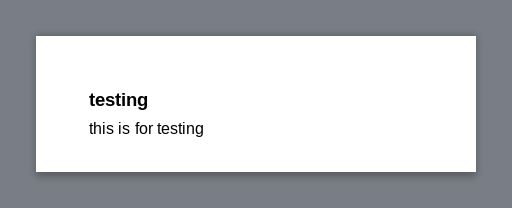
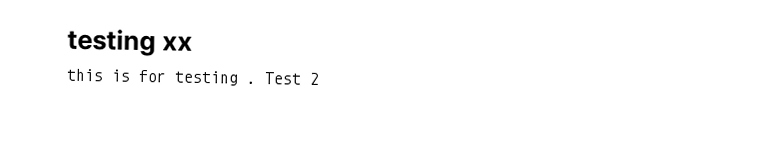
[89,93,148,110] testing -> [67,28,194,57] testing xx
(204, 129) none -> [246,72,319,85] . Test 2

